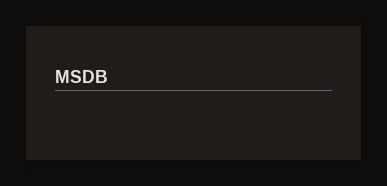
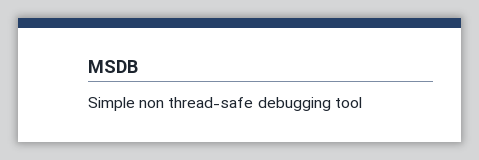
(108, 76) none -> [88,97,362,111] // Simple non thread-safe debugging tool

